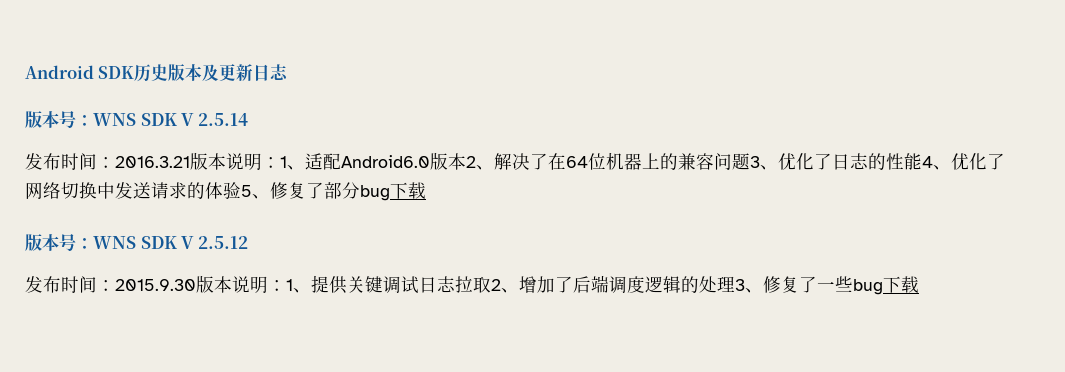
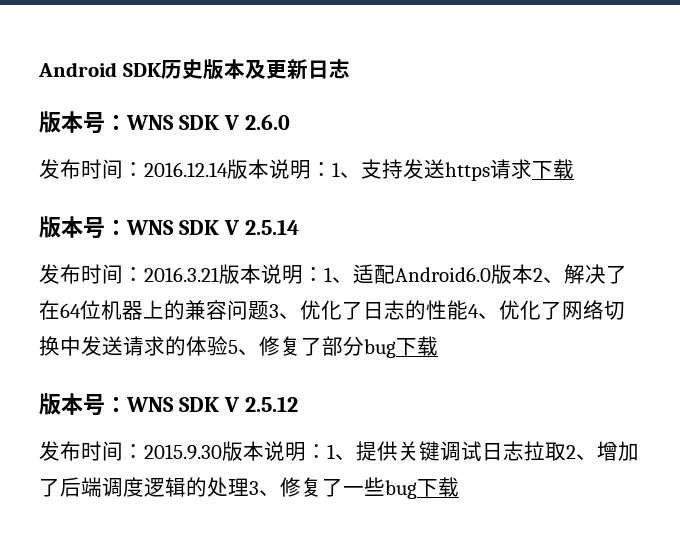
(289, 72) none -> [39,111,290,134] [39,159,574,181] // 版本号：WNS SDK V 2.6.0 // 发布时间：2016.12.14版本说明：1、支持发送https请求下载

